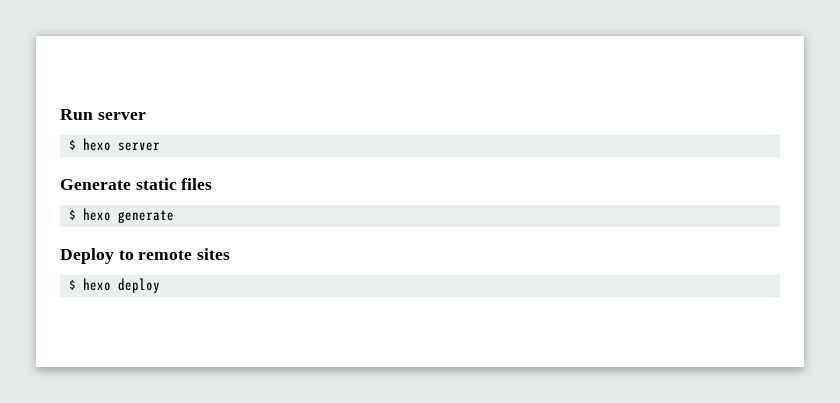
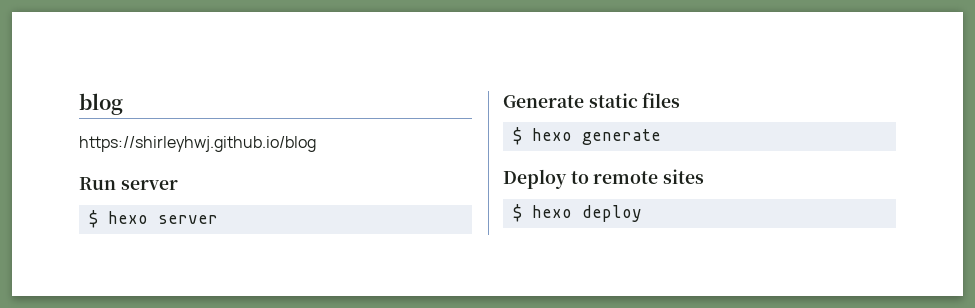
(60, 114) none -> [79,93,123,115] [79,136,316,152] blog // https://shirleyhwj.github.io/blog //

